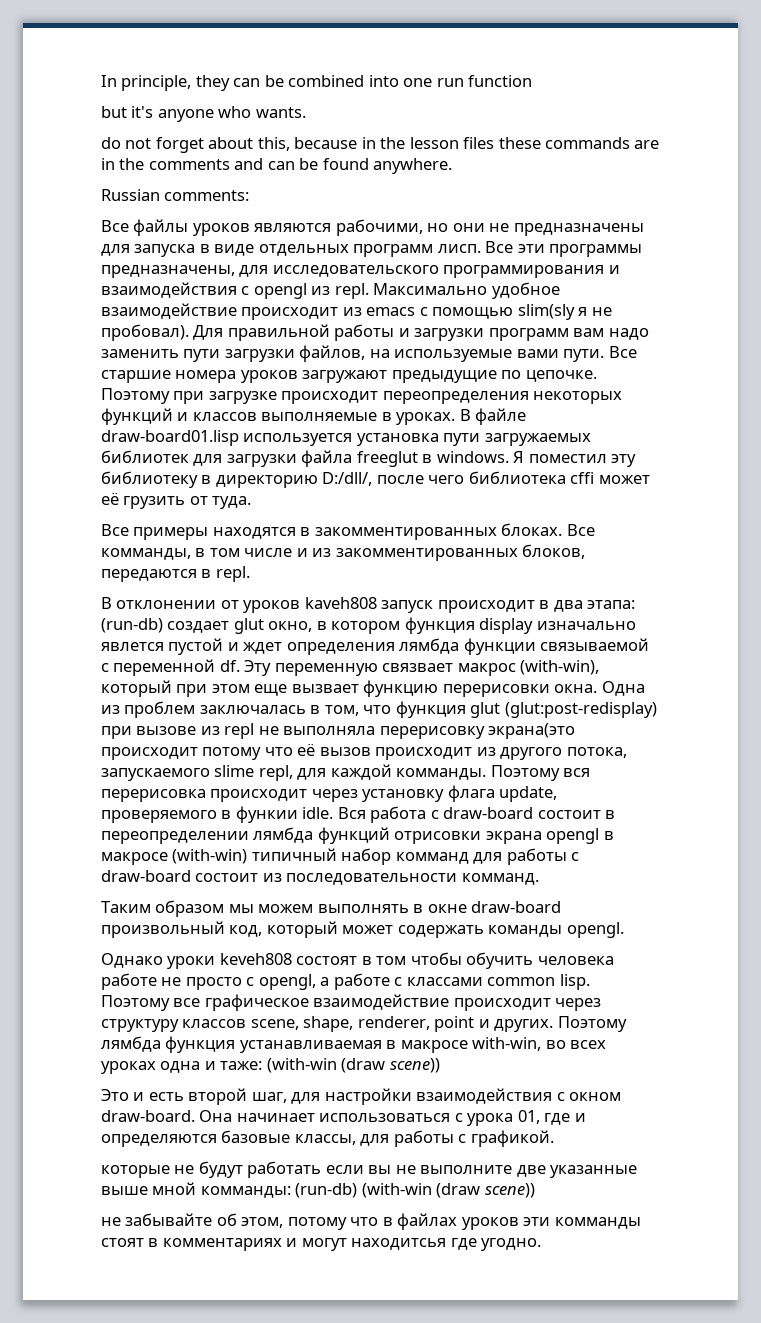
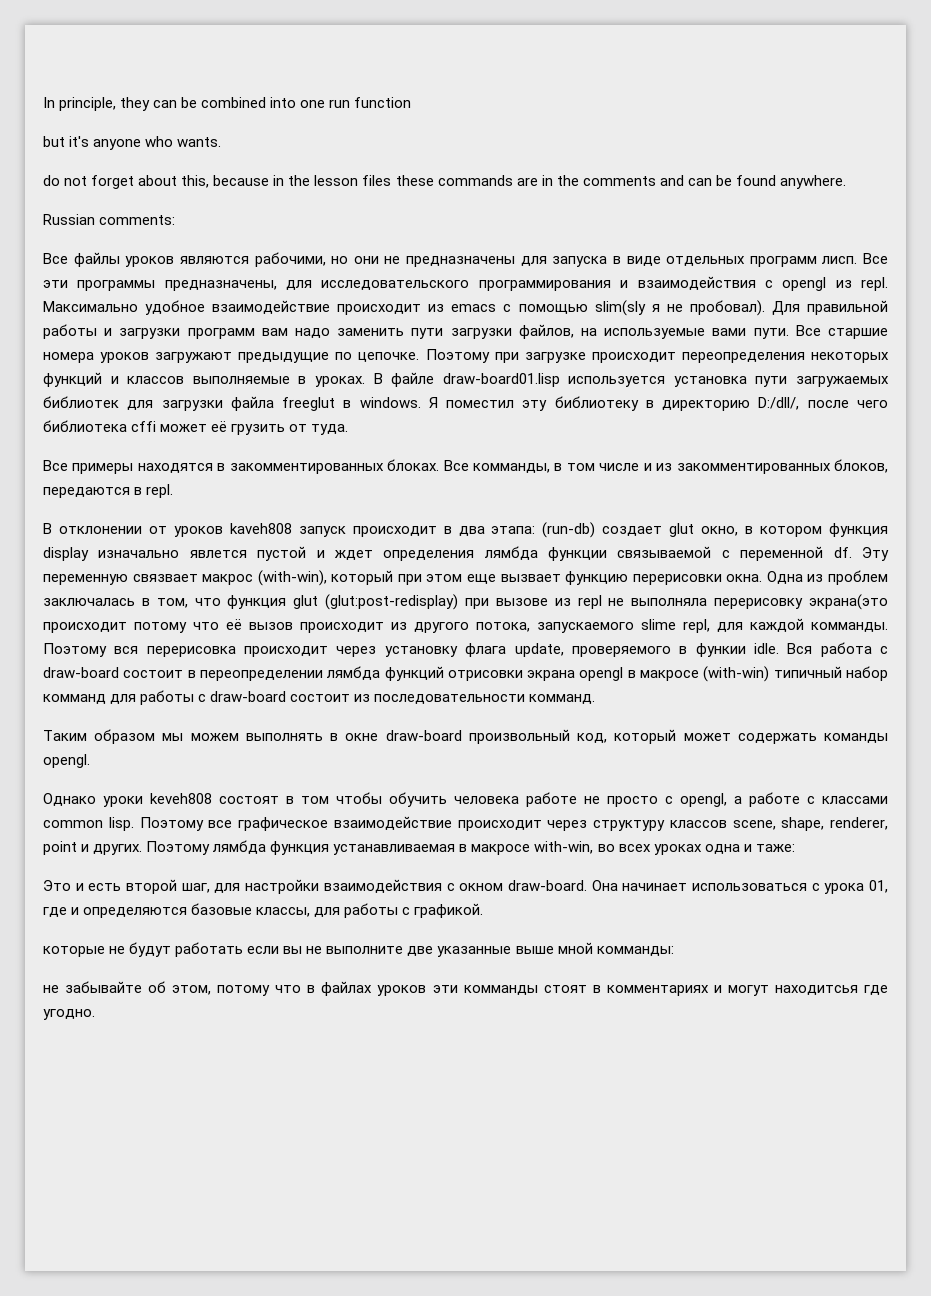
[266,1058,440,1073] (with-win (draw scene)) -> (795, 848) none
[295,1183,535,1198] (run-db) (with-win (draw scene)) -> (674, 951) none

